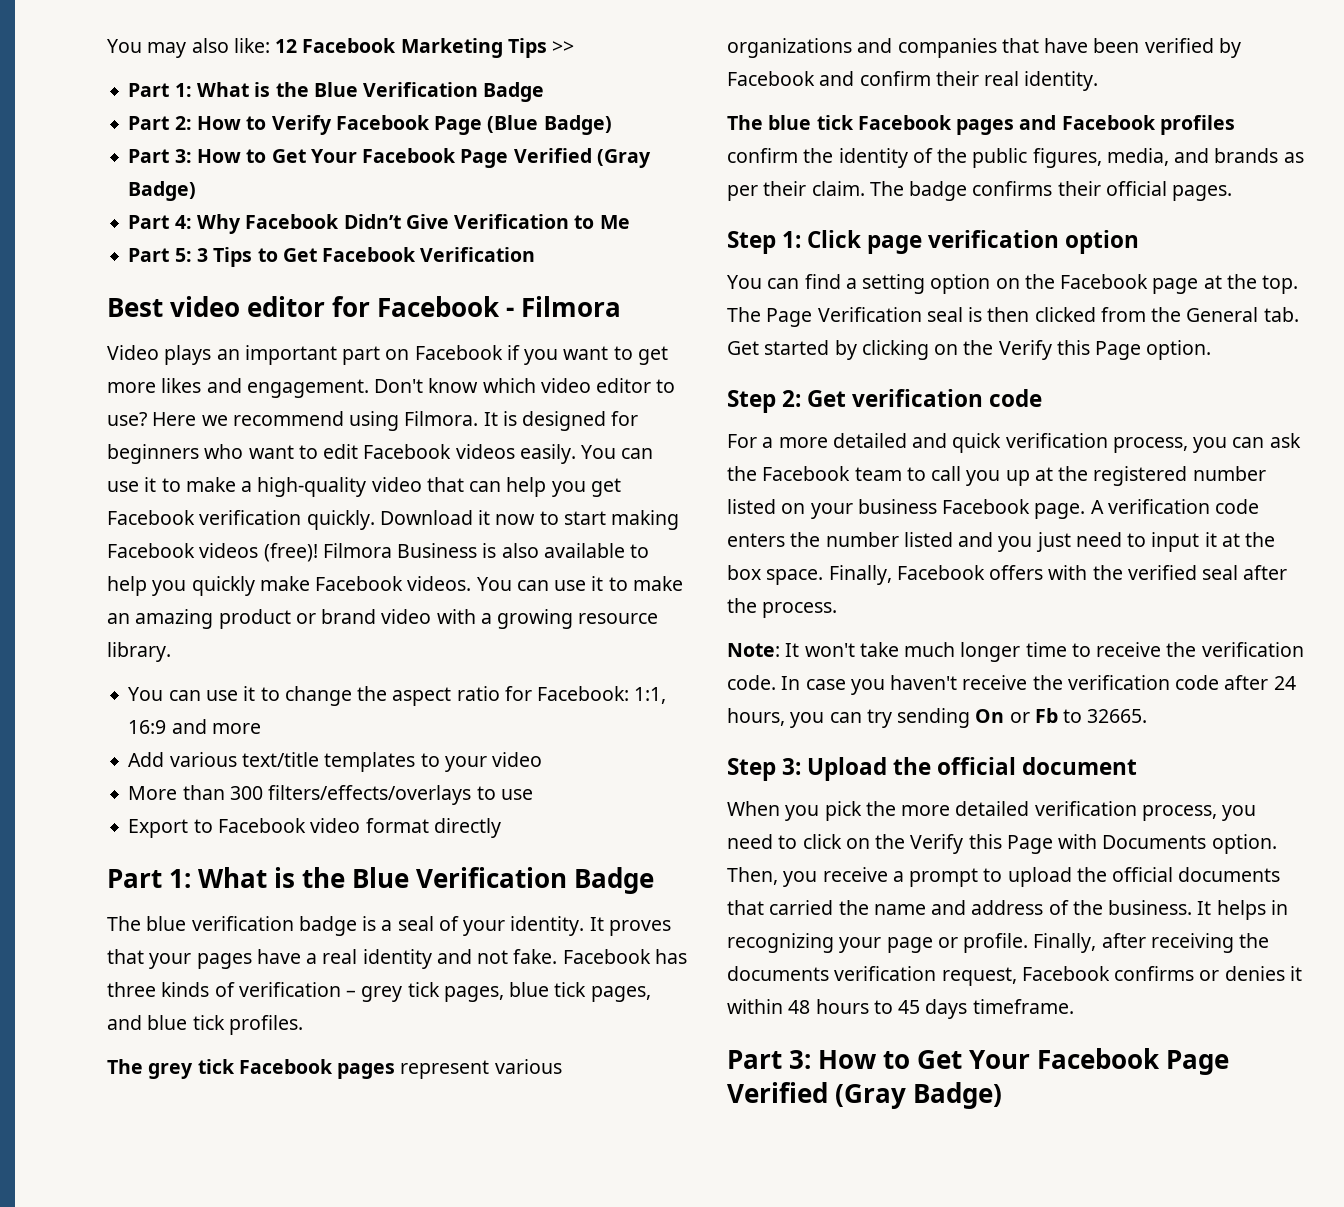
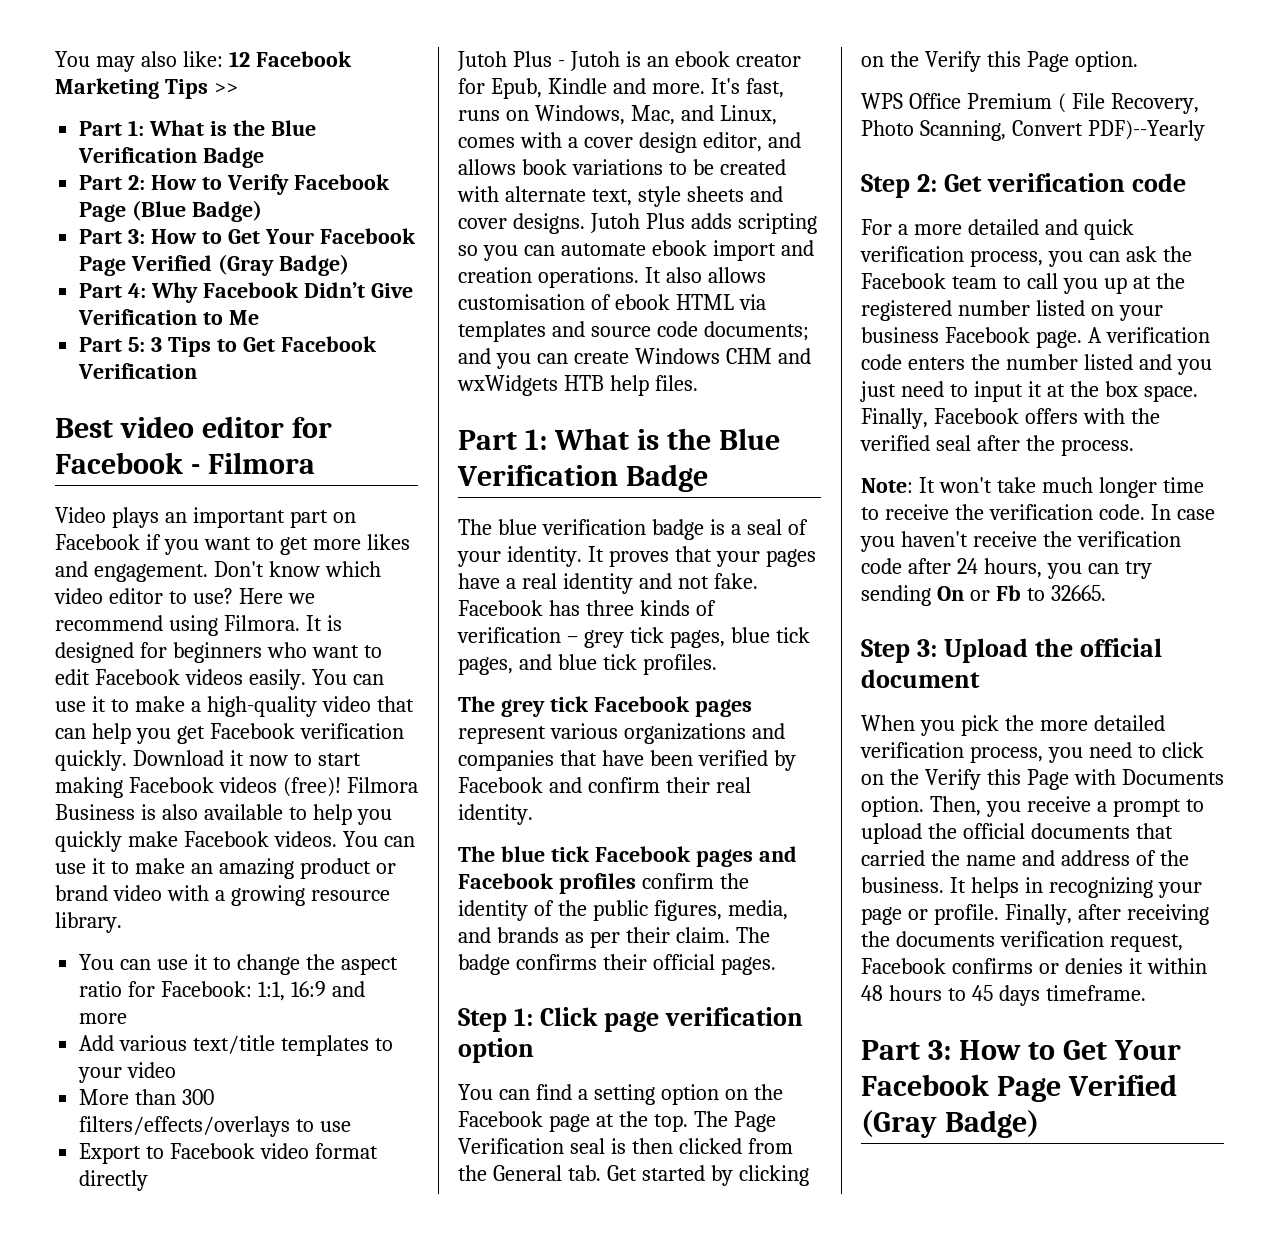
(501, 828) none -> [457,51,801,71] [458,78,784,99] [458,105,777,125] [458,132,801,153] [458,159,786,175] [457,186,783,207] [458,213,817,234] [458,240,814,261] [458,267,766,288] [458,294,766,310] [458,321,809,342] [458,348,811,369] [457,375,698,396] // Jutoh Plus - Jutoh is an ebook creator for Epub, Kindle and more. It's fast, runs on Windows, Mac, and Linux, comes with a cover design editor, and allows book variations to be created with alternate text, style sheets and cover designs. Jutoh Plus adds scripting so you can automate ebook import and creation operations. It also allows customisation of ebook HTML via templates and source code documents; and you can create Windows CHM and wxWidgets HTB help files.
(1212, 350) none -> [861,93,1199,114] [861,120,1205,141] // WPS Office Premium ( File Recovery, Photo Scanning, Convert PDF)--Yearly

